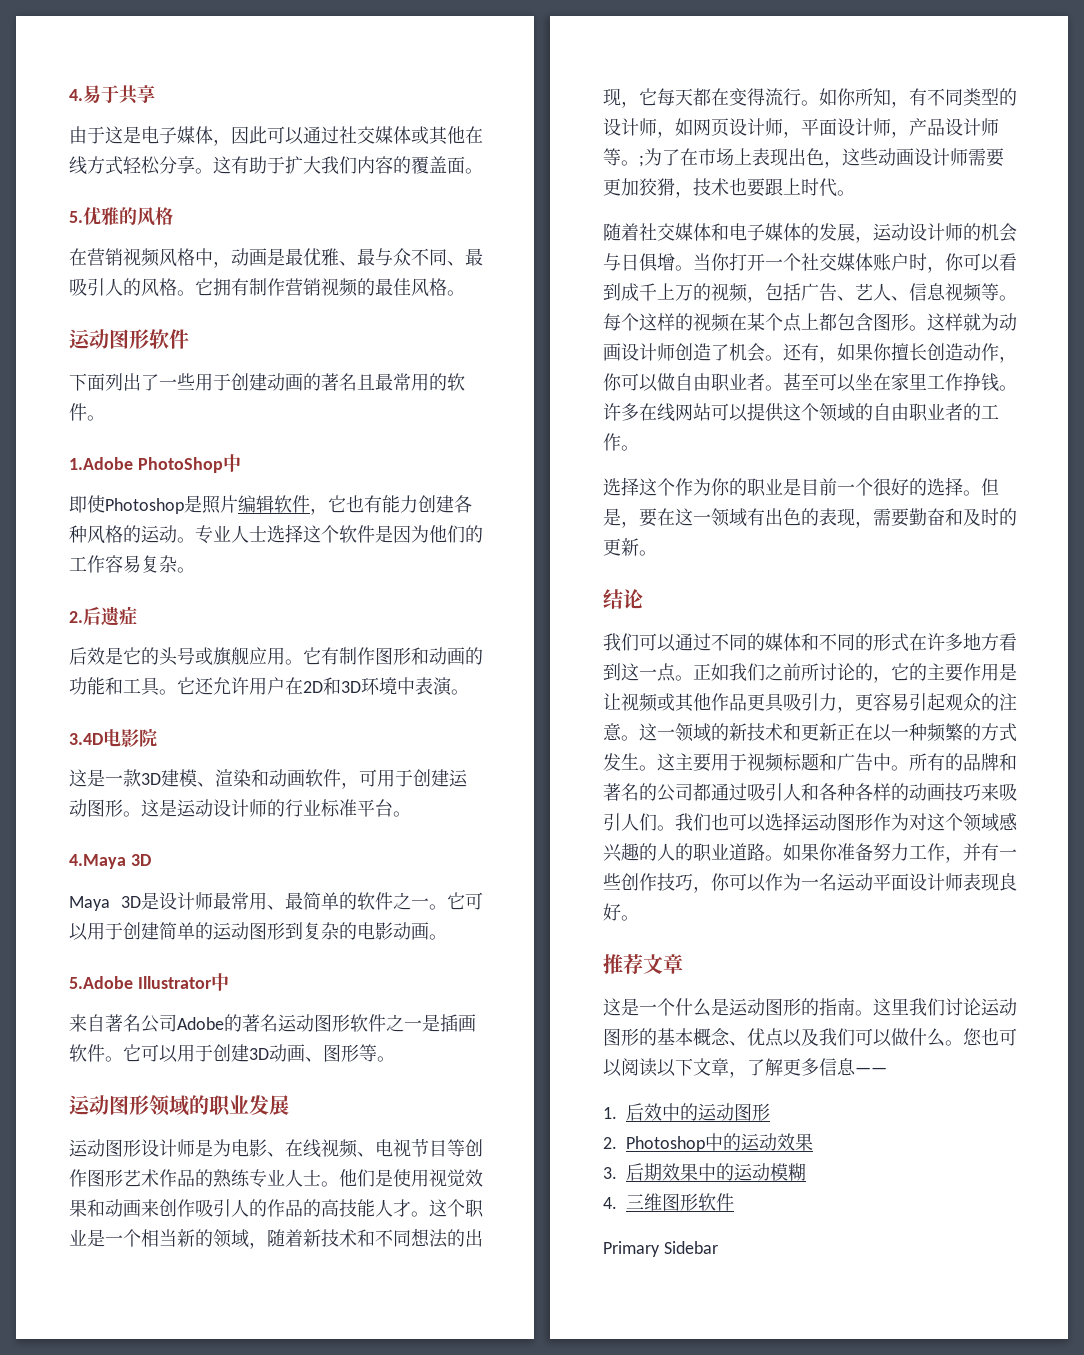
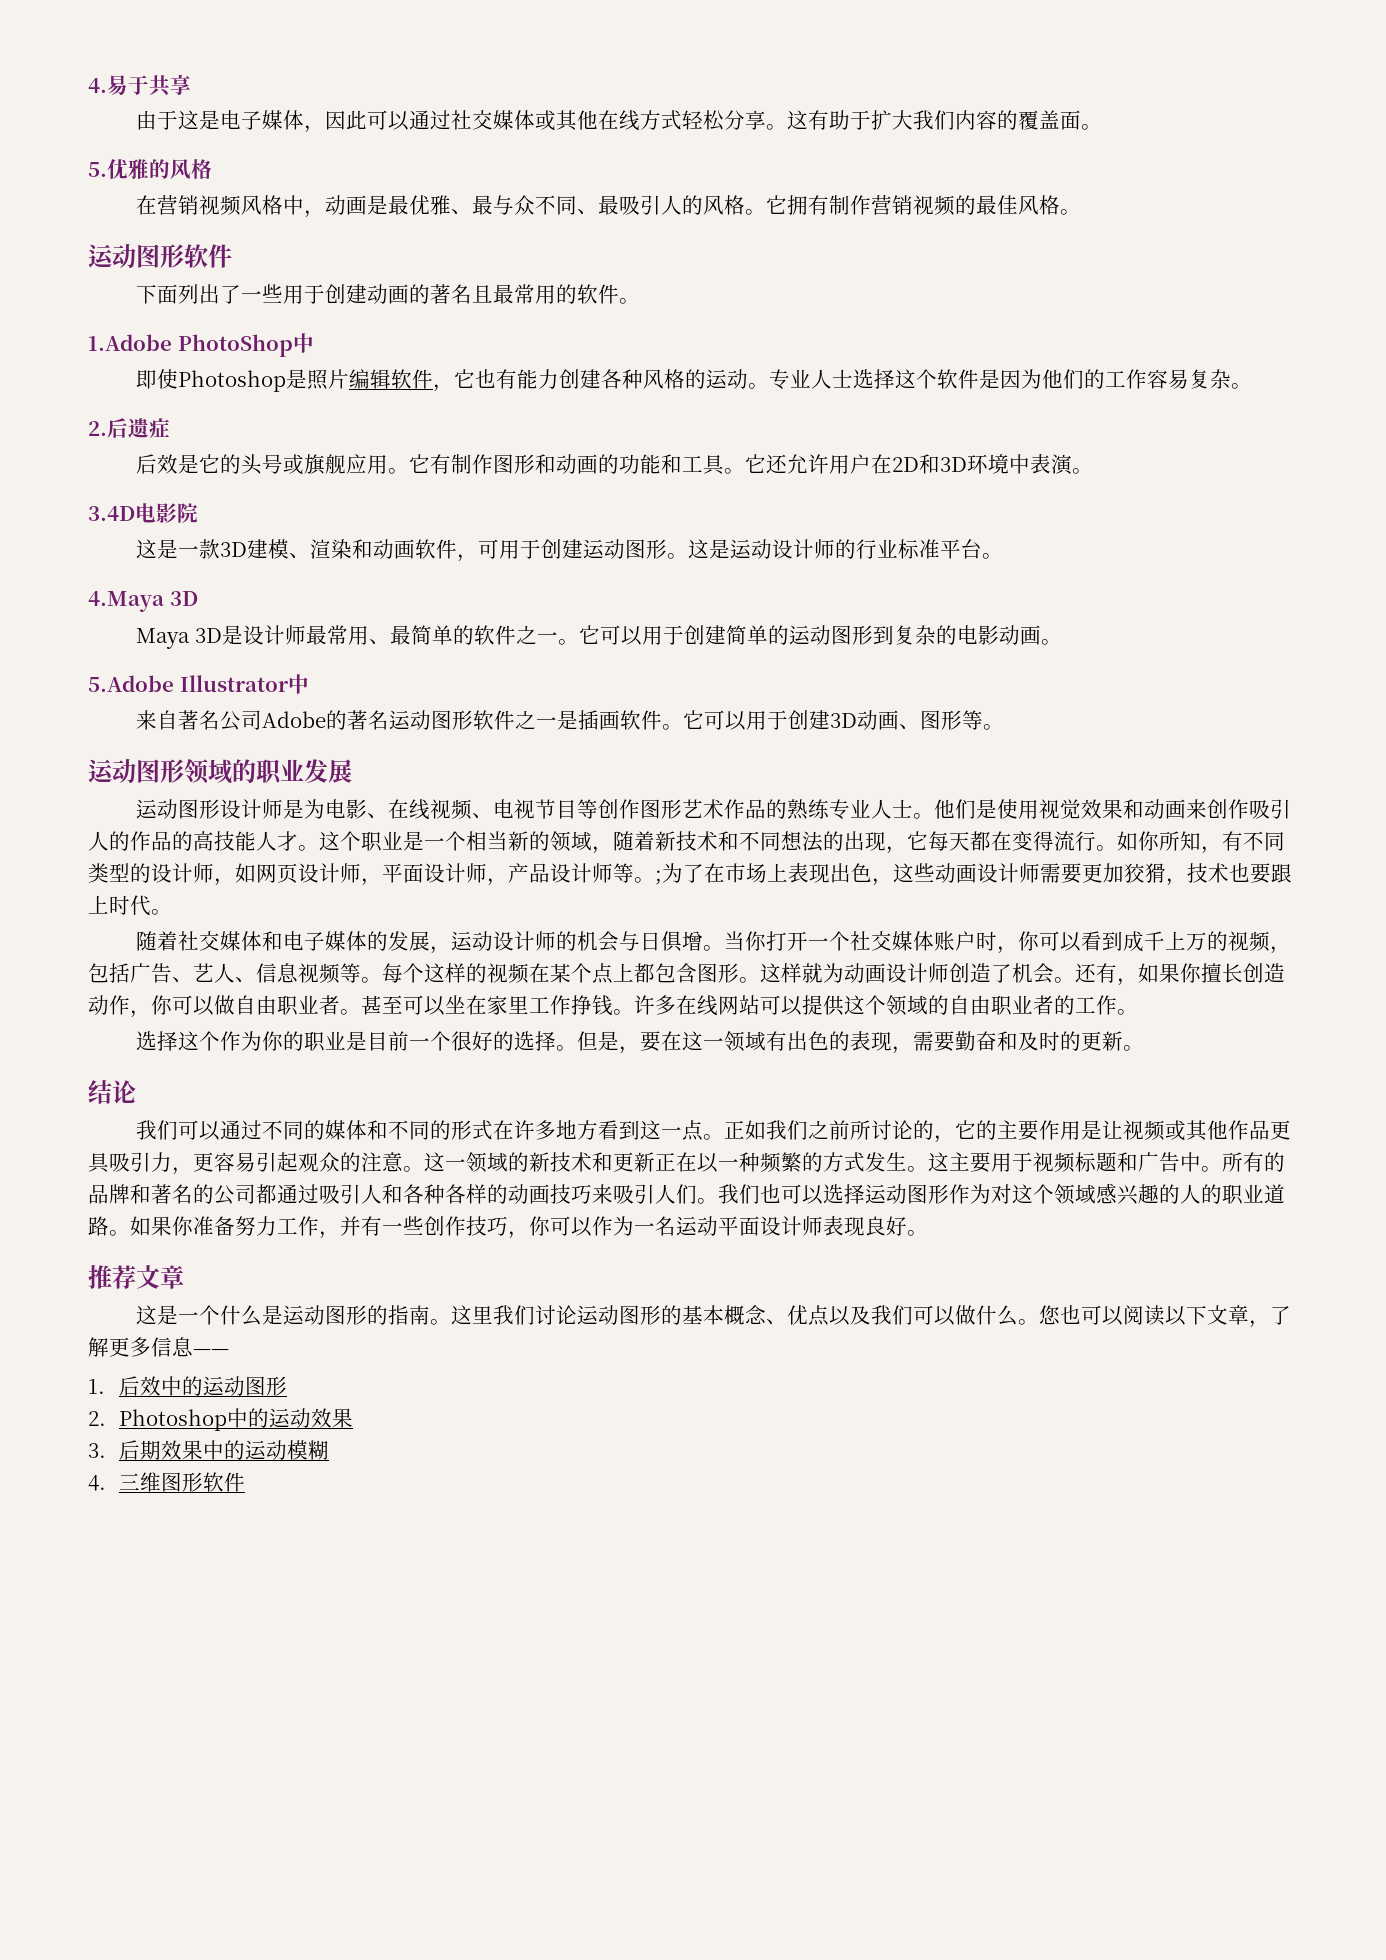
[603,1241,718,1257] // Primary Sidebar -> (246, 1482) none

